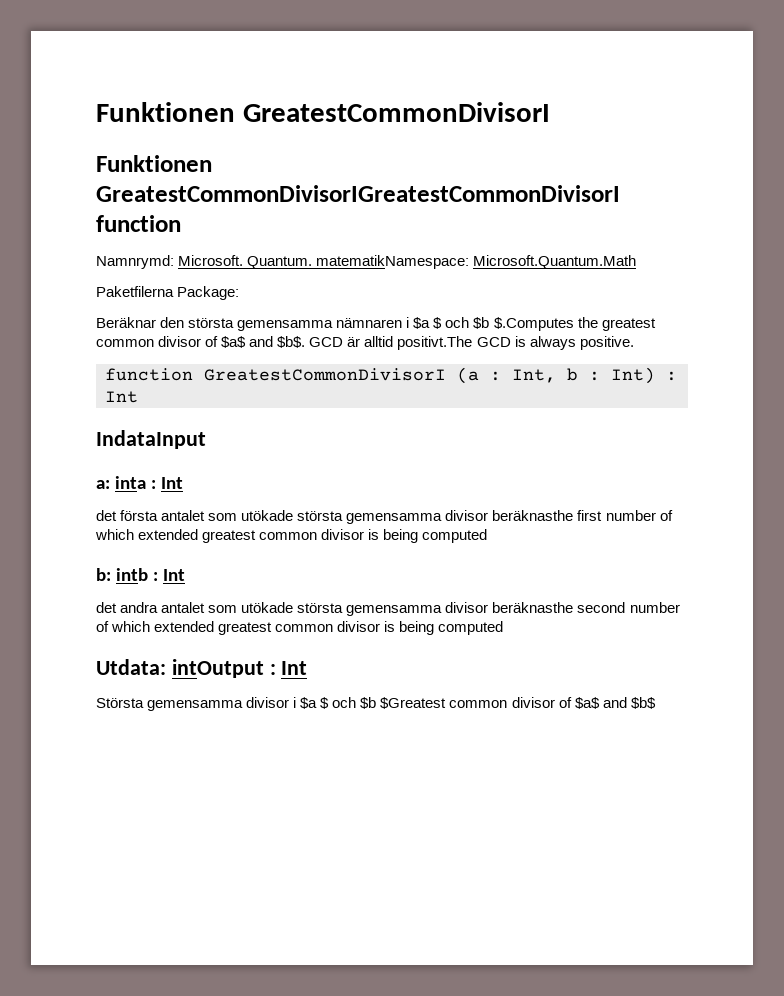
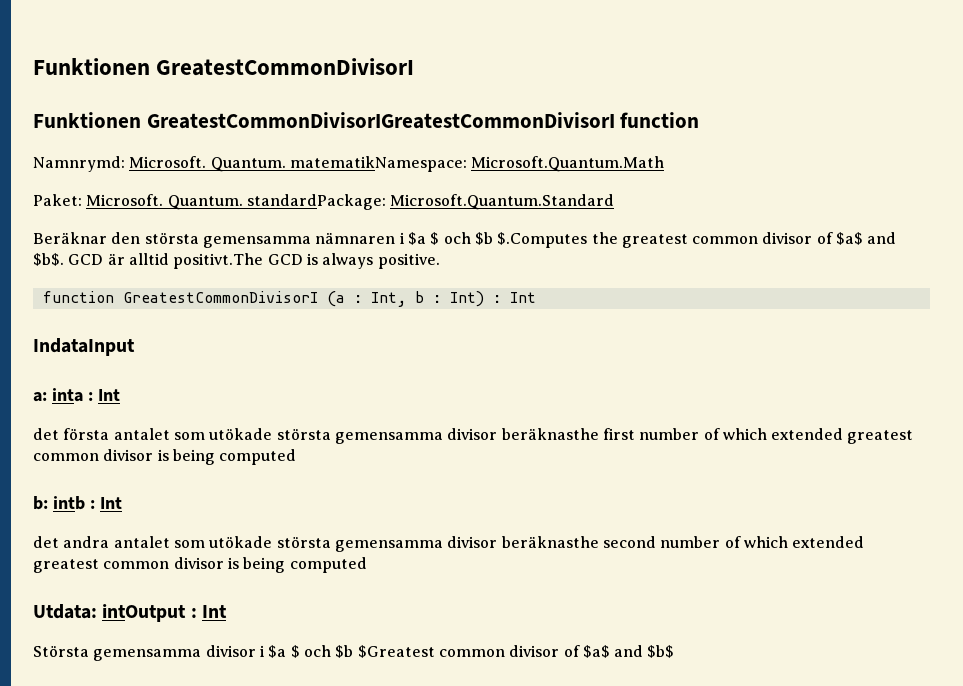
[96,286,240,300] Paketfilerna Package: -> [33,194,615,210] Paket: Microsoft. Quantum. standardPackage: Microsoft.Quantum.Standard

